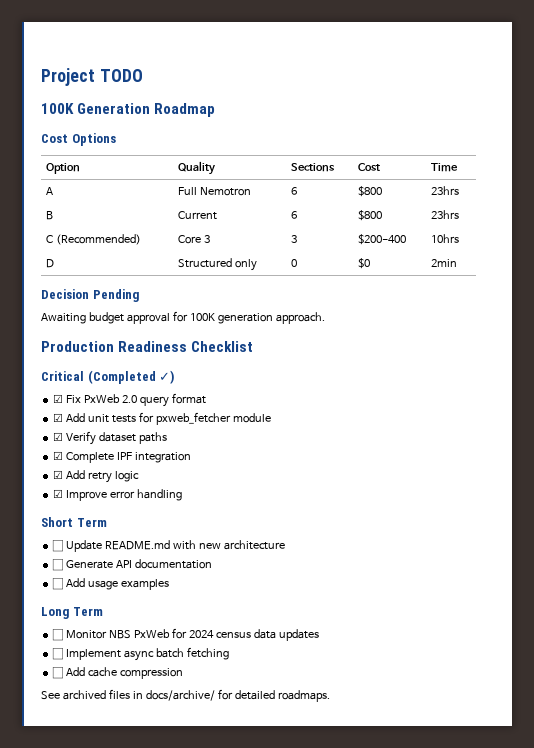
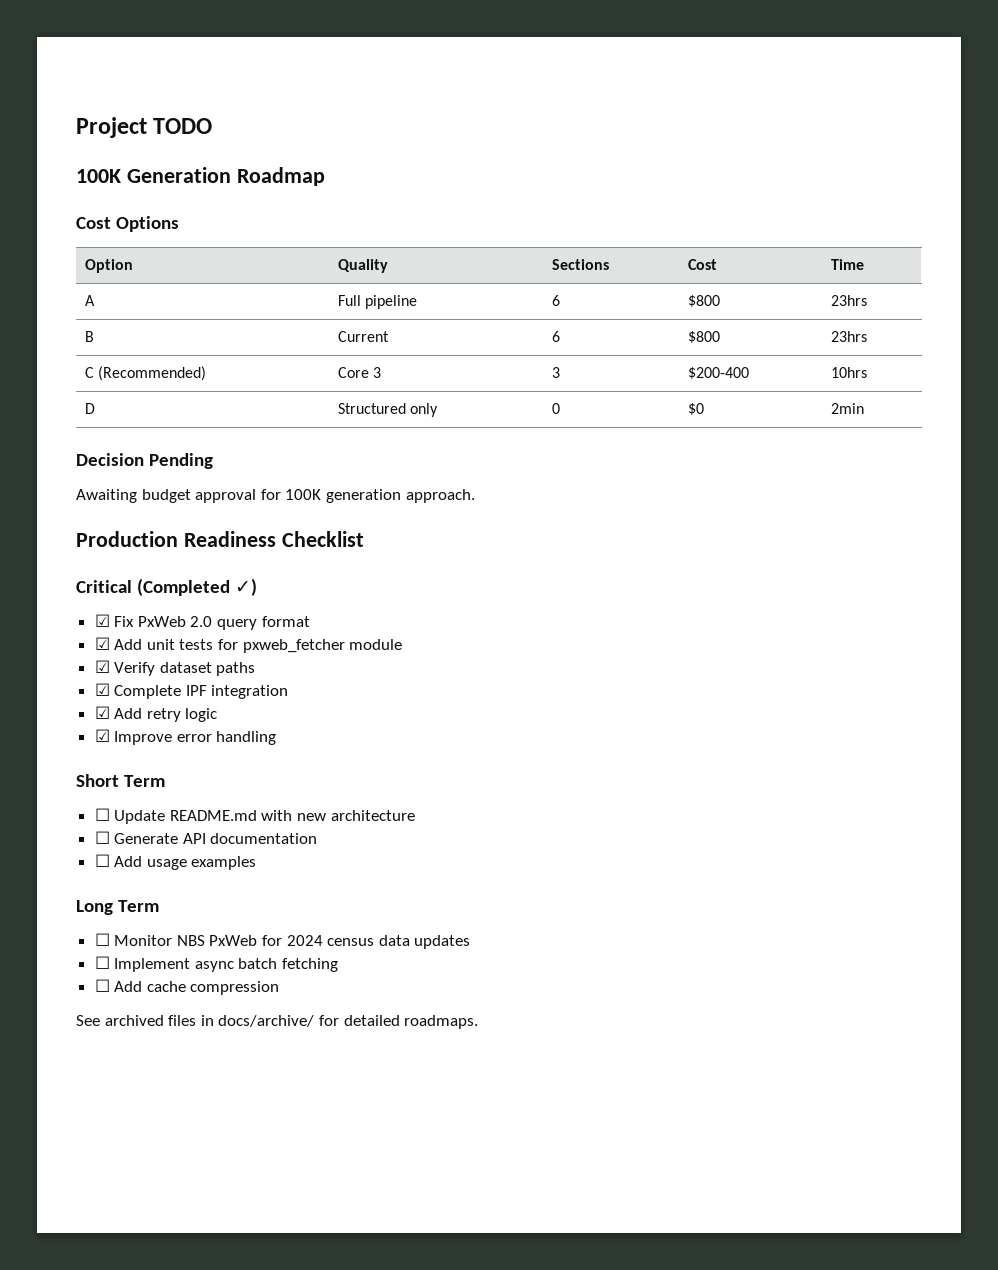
[199,187,251,196] Nemotron -> [365,295,418,309] pipeline

